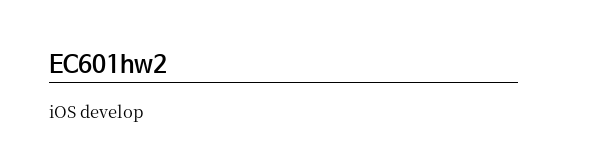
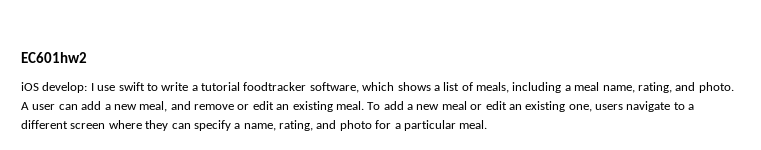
[80,104,145,122] develop -> [42,82,734,93] [21,101,695,112] [21,120,488,131] develop: I use swift to write a tutorial foodtracker software, which shows a list of meals, including a meal name, rating, and photo. A user can add a new meal, and remove or edit an existing meal. To add a new meal or edit an existing one, users navigate to a different screen where they can specify a name, rating, and photo for a particular meal.

